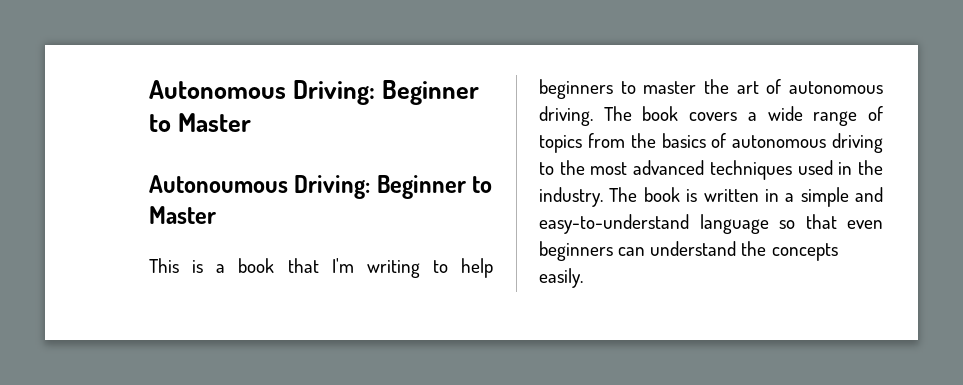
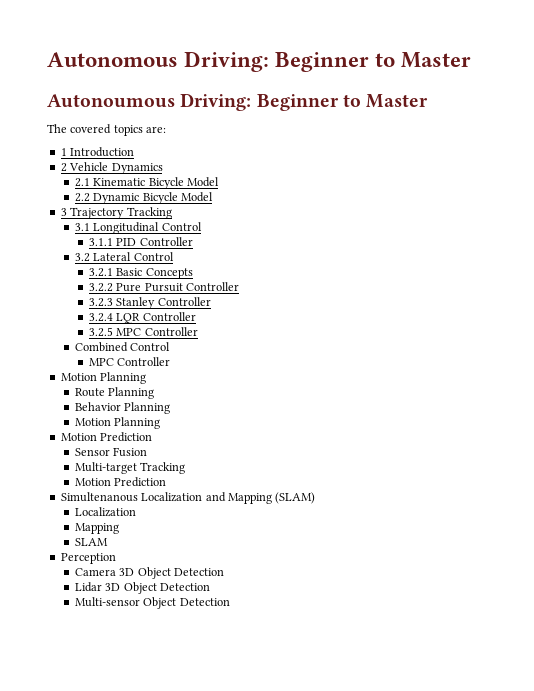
[149,258,493,278] [539,79,883,99] [539,106,883,126] [539,133,883,153] [539,160,883,180] [539,187,883,207] [539,214,883,234] [539,241,838,261] [539,268,583,288] This is a book that I'm writing to help beginners to master the art of autonomous driving. The book covers a wide range of topics from the basics of autonomous driving to the most advanced techniques used in the industry. The book is written in a simple and easy-to-understand language so that even beginners can understand the concepts easily. -> [47,124,167,136] [60,147,135,157] [60,162,163,174] [74,177,219,189] [74,192,213,204] [60,207,172,219] [74,222,202,234] [88,237,193,246] [74,252,174,262] [88,268,193,279] [88,282,240,292] [88,297,211,309] [88,312,196,324] [88,327,198,337] [74,342,171,352] [88,357,171,366] [60,372,147,384] [74,387,155,399] [74,402,171,414] [74,417,161,429] [60,432,153,442] [74,447,148,457] [74,462,186,474] [74,477,167,487] [60,492,316,504] [74,507,136,517] [74,523,119,534] [74,538,108,546] [60,553,116,564] [74,567,224,579] [74,582,210,594] [74,597,230,609] The covered topics are: // 1 Introduction // 2 Vehicle Dynamics // 2.1 Kinematic Bicycle Model // 2.2 Dynamic Bicycle Model // 3 Trajectory Tracking // 3.1 Longitudinal Control // 3.1.1 PID Controller // 3.2 Lateral Control // 3.2.1 Basic Concepts // 3.2.2 Pure Pursuit Controller // 3.2.3 Stanley Controller // 3.2.4 LQR Controller // 3.2.5 MPC Controller // Combined Control // MPC Controller // Motion Planning // Route Planning // Behavior Planning // Motion Planning // Motion Prediction // Sensor Fusion // Multi-target Tracking // Motion Prediction // Simultenanous Localization and Mapping (SLAM) // Localization // Mapping // SLAM // Perception // Camera 3D Object Detection // Lidar 3D Object Detection // Multi-sensor Object Detection

